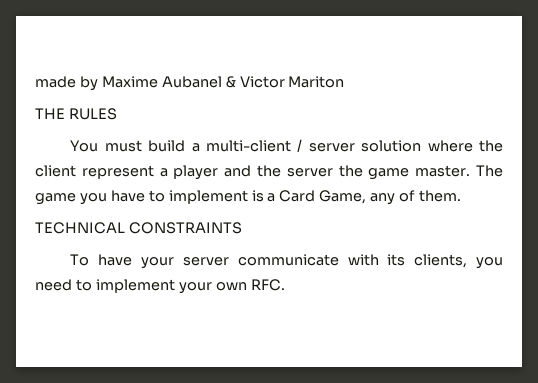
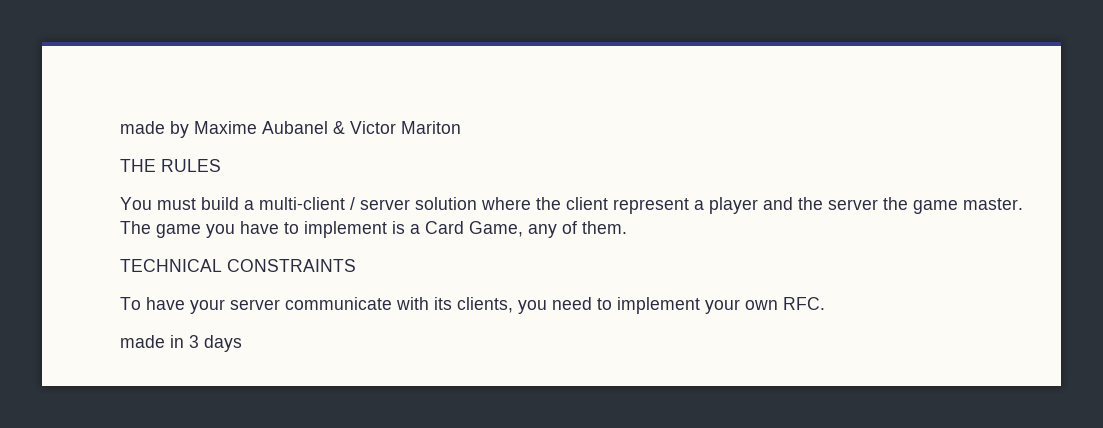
(285, 285) none -> [120,335,242,352] // made in 3 days

